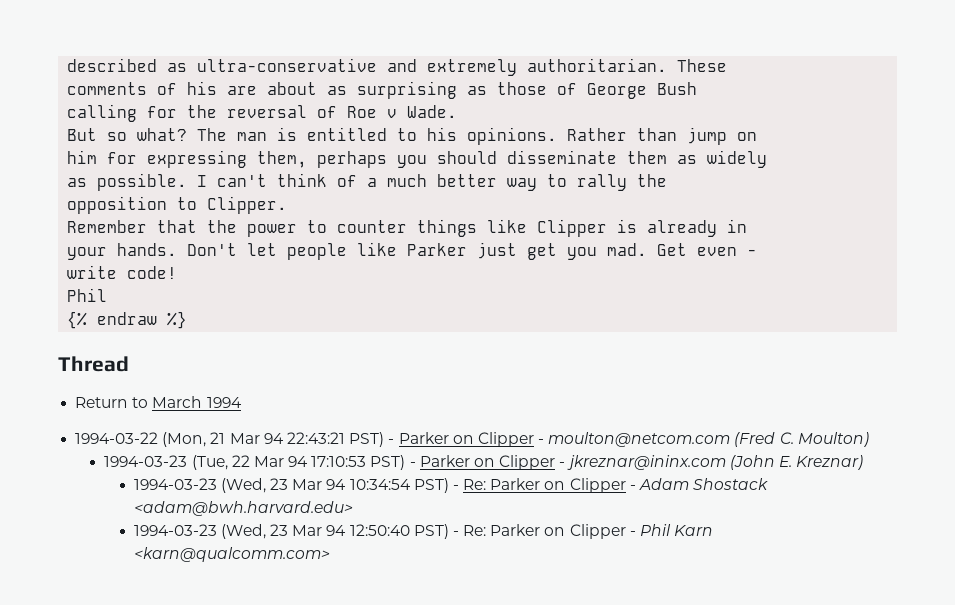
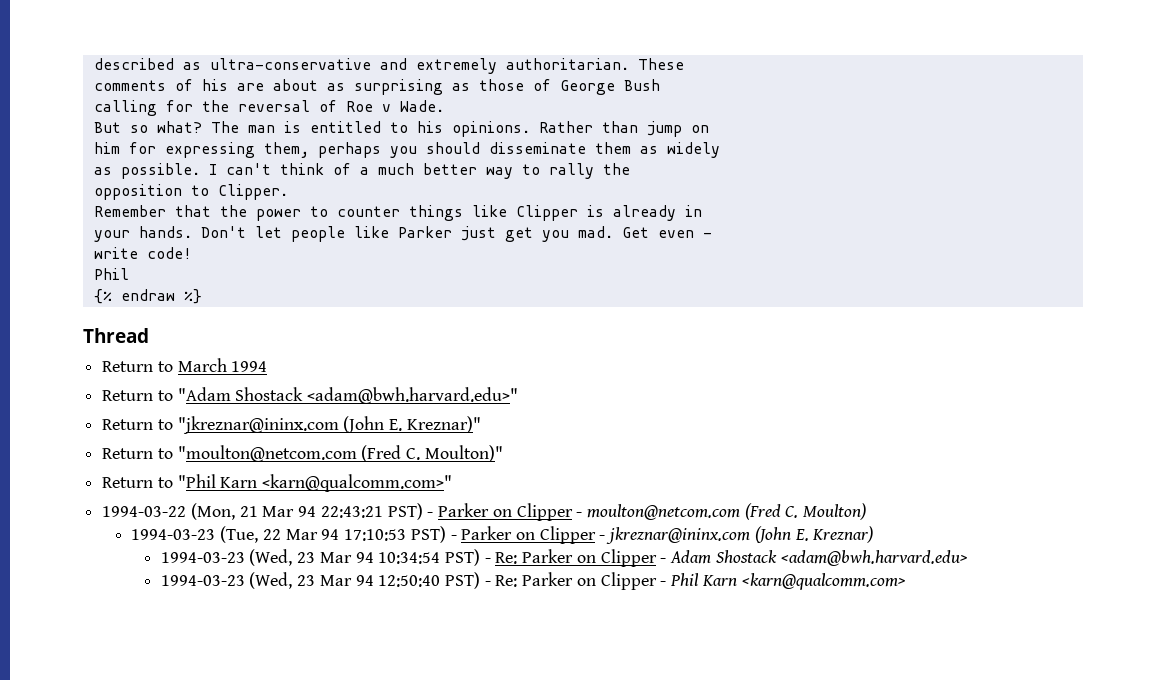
(242, 402) none -> [102,387,519,404] [102,416,481,434] [102,445,503,462] [102,474,453,492] // Return to "Adam Shostack <adam@bwh.harvard.edu>" // Return to "jkreznar@ininx.com (John E. Kreznar)" // Return to "moulton@netcom.com (Fred C. Moulton)" // Return to "Phil Karn <karn@qualcomm.com>"

